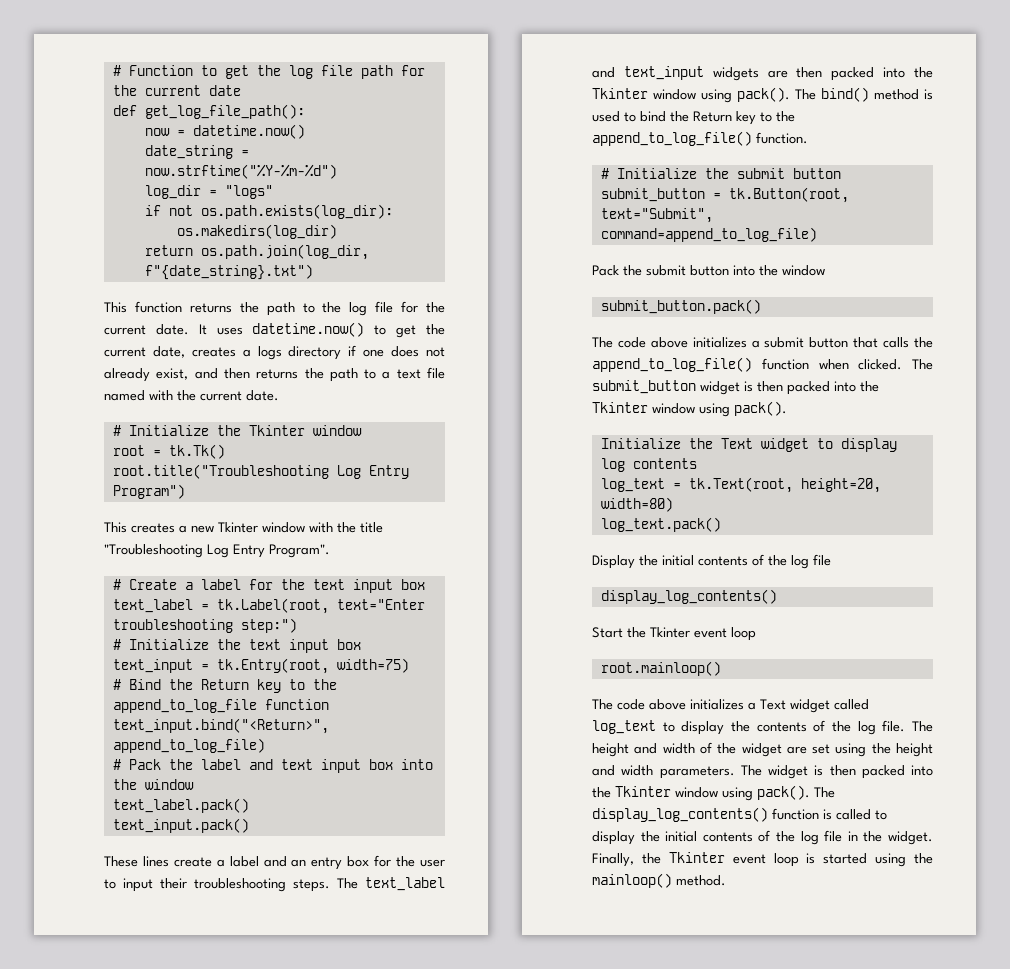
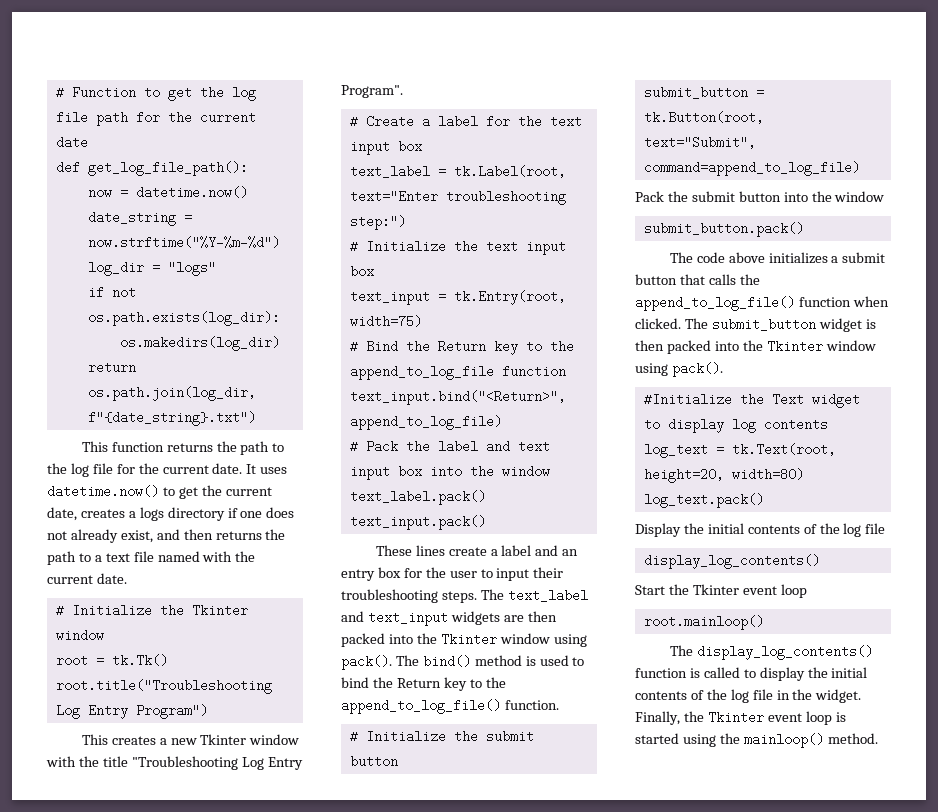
[600,438,681,449] Initialize -> [643,393,732,406] #Initialize
[617,699,869,713] [592,720,933,735] [592,742,933,757] [592,765,933,779] [592,785,835,801] code above initializes a Text widget called log_text to display the contents of the log file. The height and width of the widget are set using the height and width parameters. The widget is then packed into the Tkinter window using pack(). The -> (693, 650) none

